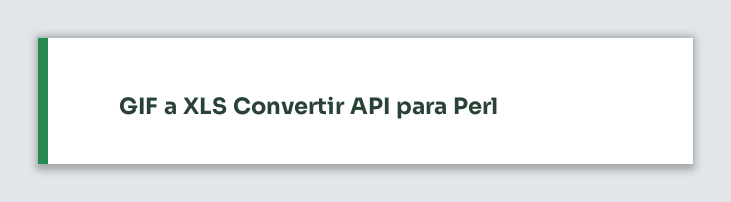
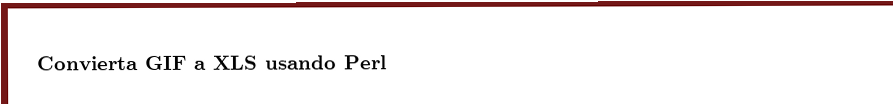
(119, 106) none -> [37,56,139,71] Convierta
[233,96,448,119] Convertir API para -> [265,55,337,70] usando

